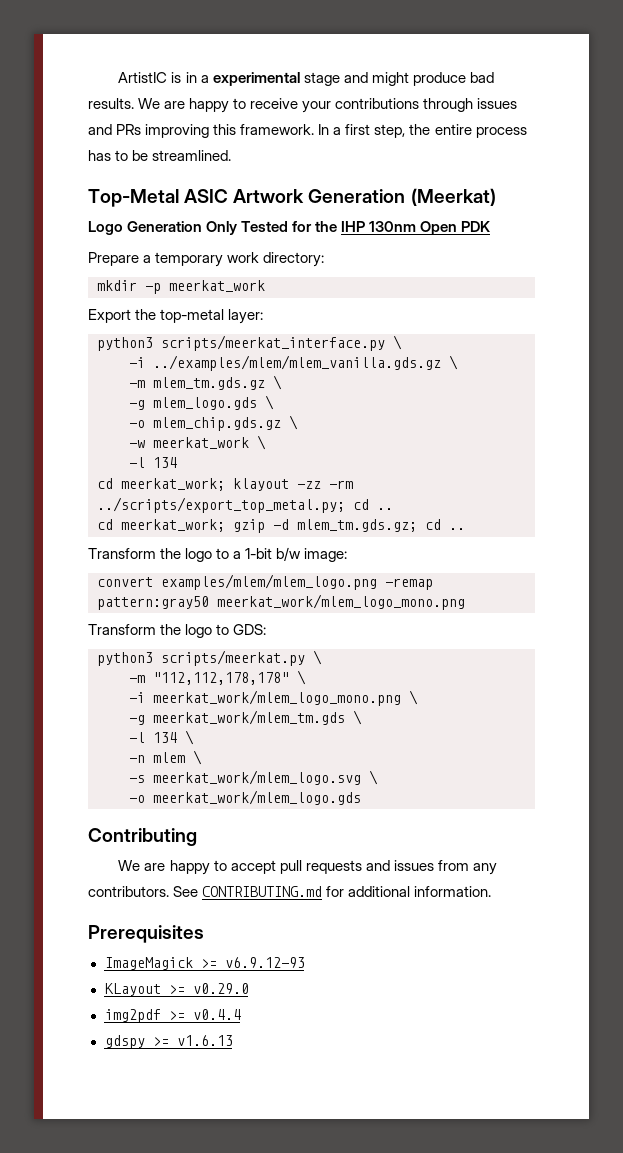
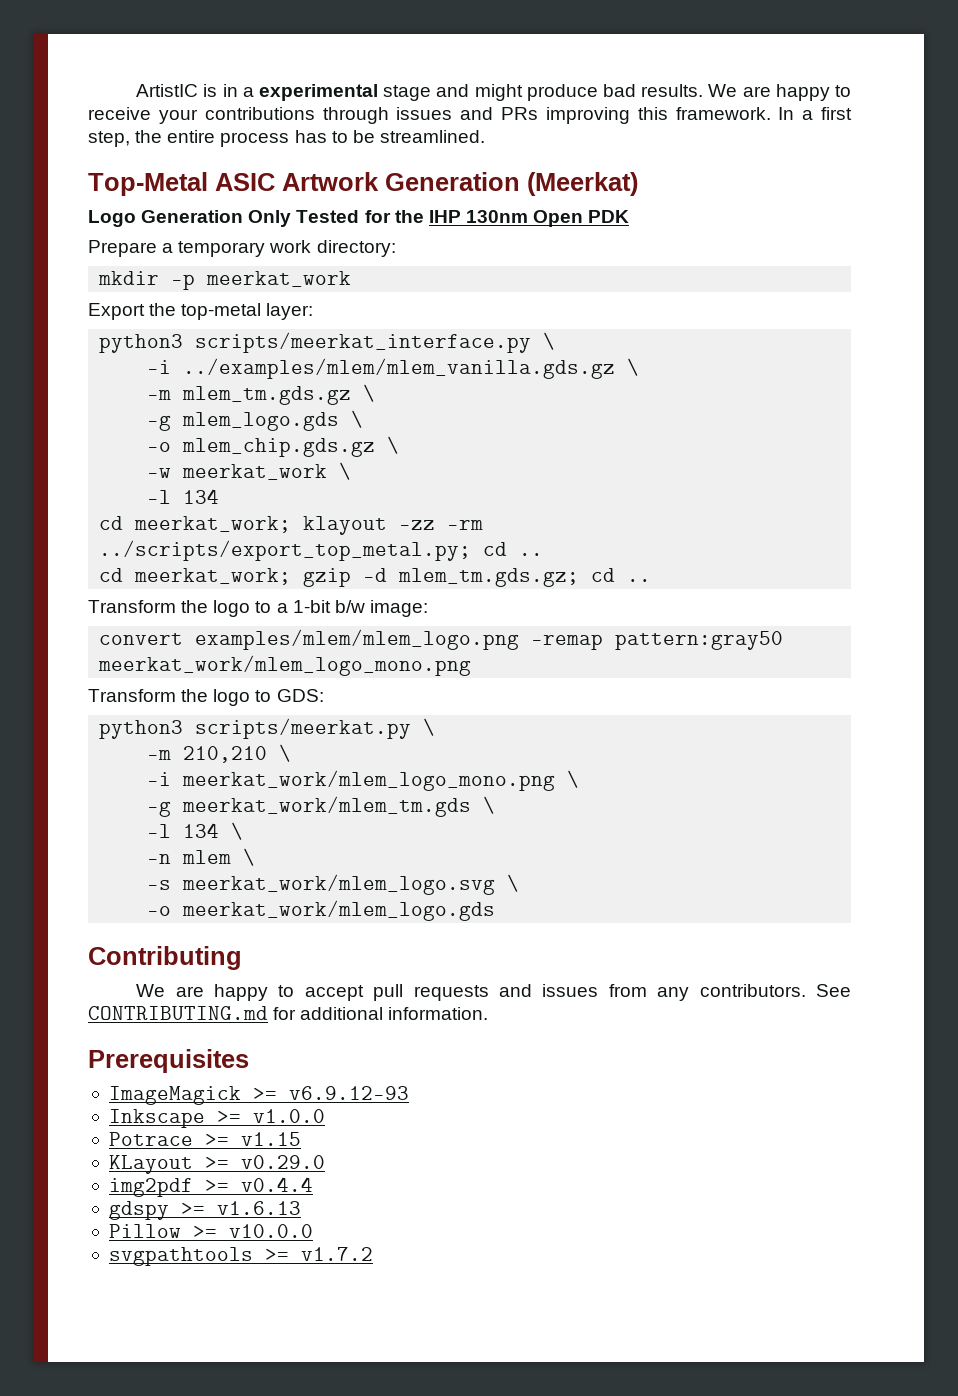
[153,672,289,685] "112,112,178,178" -> [183,746,268,763] 210,210
(305, 962) none -> [108,1109,325,1128] [108,1132,301,1146] // Inkscape >= v1.0.0 // Potrace >= v1.15
(233, 1040) none -> [108,1224,313,1238] [108,1247,373,1266] // Pillow >= v10.0.0 // svgpathtools >= v1.7.2

